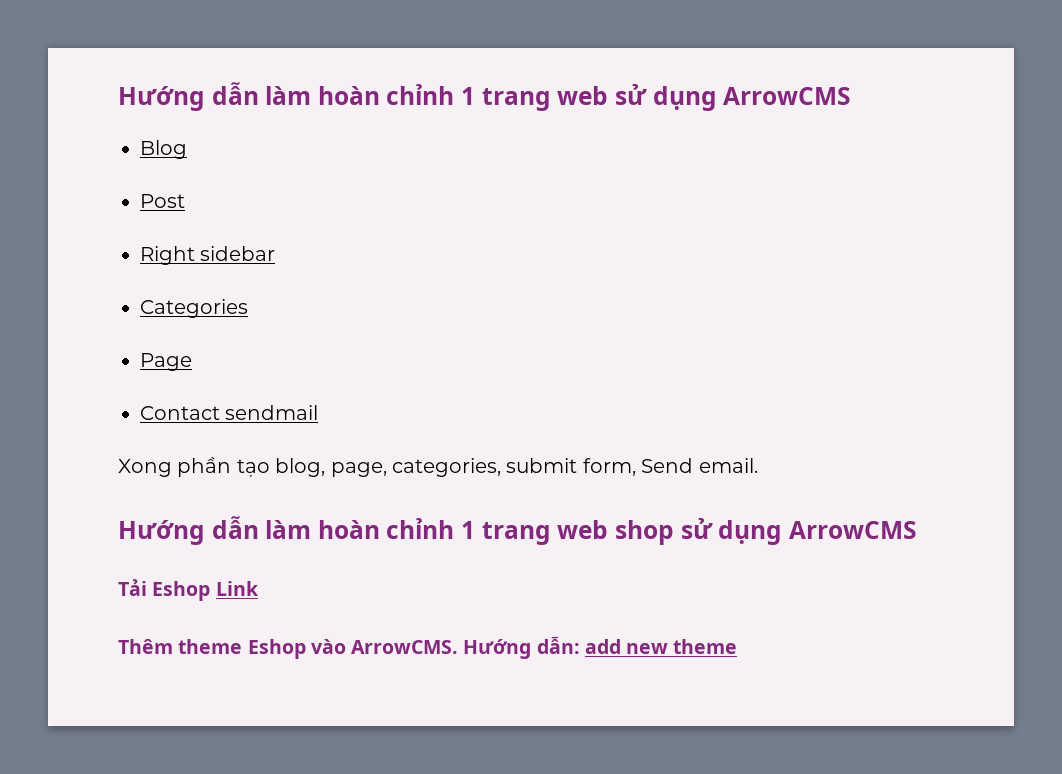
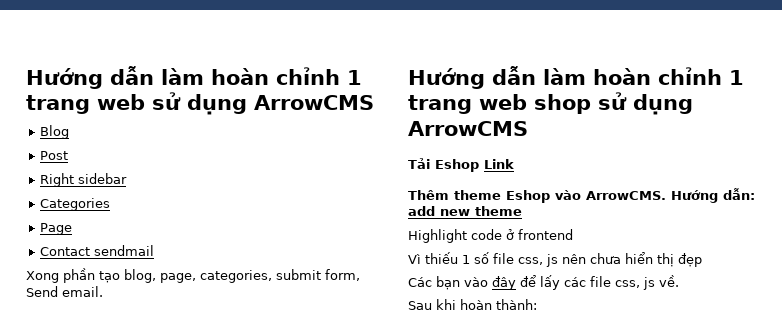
(738, 646) none -> [408,229,573,243] [408,252,702,267] [408,275,679,290] [408,299,537,310] // Highlight code ở frontend // Vì thiếu 1 số file css, js nên chưa hiển thị đẹp // Các bạn vào đây để lấy các file css, js về. // Sau khi hoàn thành:

